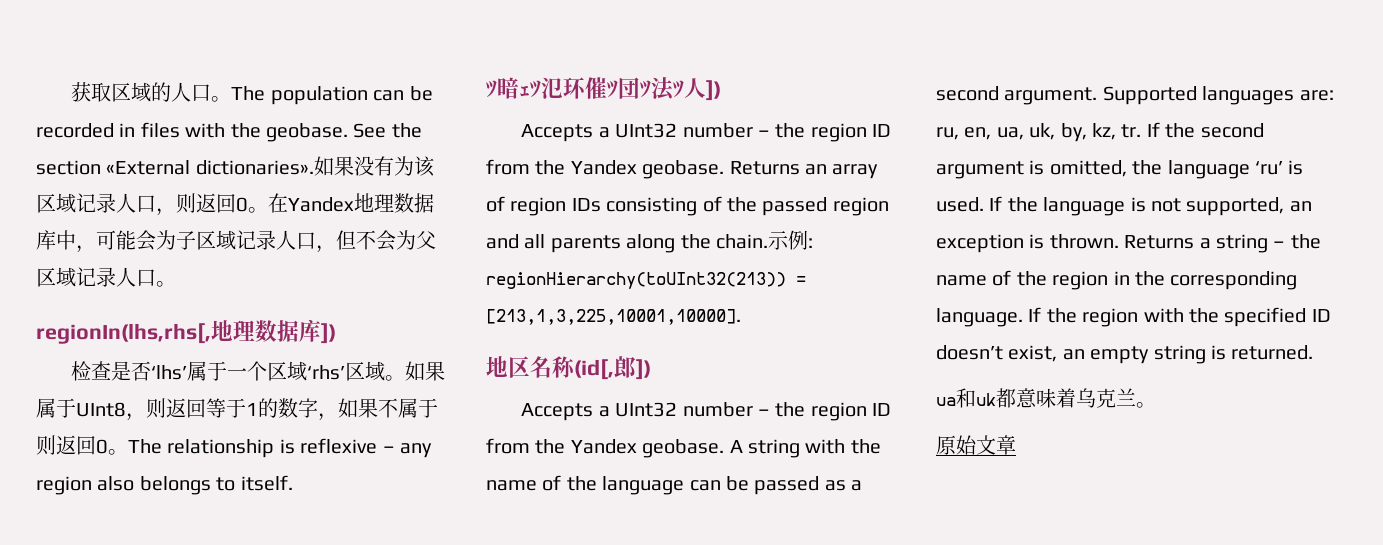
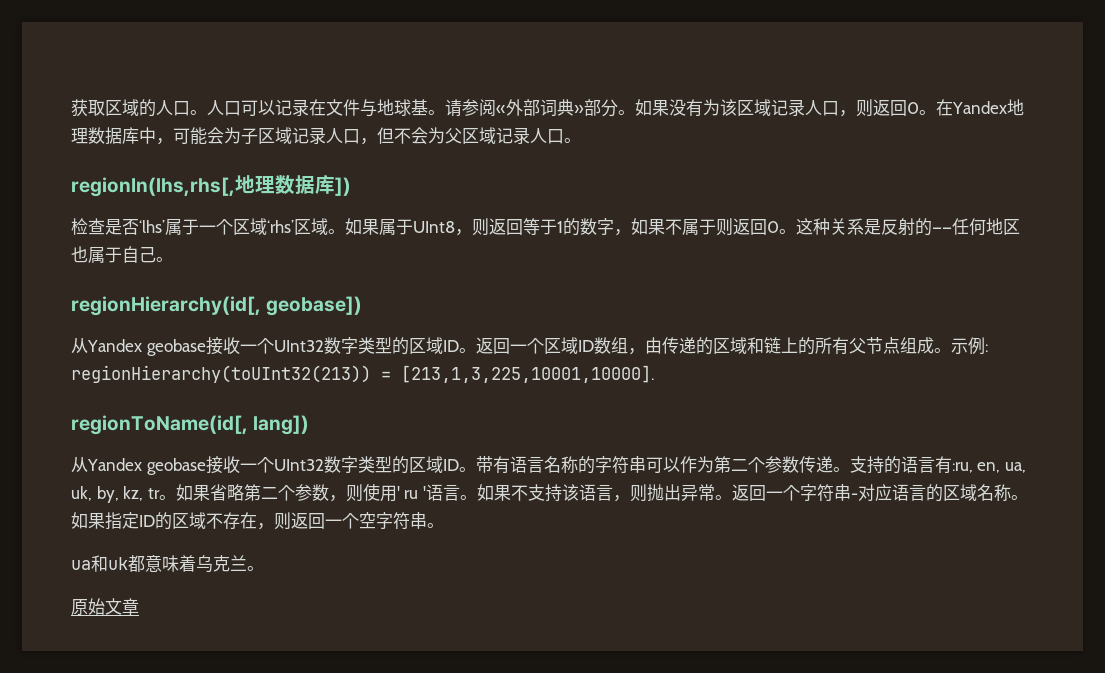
[231,86,433,105] [36,122,422,142] [36,160,314,175] The population can be recorded in files with the geobase. See the section «External dictionaries». -> [207,99,635,117] 人口可以记录在文件与地球基。请参阅«外部词典»部分。
[128,438,432,458] [36,475,293,495] [486,77,721,101] [521,123,892,142] [486,159,879,179] [486,196,889,216] [486,234,768,253] The relationship is reflexive – any region also belongs to itself. // ﾂ暗ｪﾂ氾环催ﾂ団ﾂ法ﾂ人]) // Accepts a UInt32 number – the region ID from the Yandex geobase. Returns an array of region IDs consisting of the passed region and all parents along the chain. -> [795,218,1020,236] [71,246,173,263] [71,296,363,316] [71,337,951,356] 这种关系是反射的——任何地区也属于自己。 // regionHierarchy(id[, geobase]) // 从Yandex geobase接收一个UInt32数字类型的区域ID。返回一个区域ID数组，由传递的区域和链上的所有父节点组成。
[486,356,651,380] [521,402,892,421] [486,438,881,458] [486,475,863,495] [936,86,1334,105] [936,127,959,140] 地区名称(id[,郎]) // Accepts a UInt32 number – the region ID from the Yandex geobase. A string with the name of the language can be passed as a second argument. Supported languages are: ru, -> [71,415,310,435] [71,456,973,475] regionToName(id[, lang]) // 从Yandex geobase接收一个UInt32数字类型的区域ID。带有语言名称的字符串可以作为第二个参数传递。支持的语言有:ru,
[1121,122,1264,138] [936,160,1304,179] [936,196,1312,216] [936,234,1321,253] [936,270,1298,290] [936,307,1331,327] [936,345,1314,364] tr. If the second argument is omitted, the language ‘ru’ is used. If the language is not supported, an exception is thrown. Returns a string – the name of the region in the corresponding language. If the region with the specified ID doesn’t exist, an empty string is returned. -> [147,483,1028,502] [71,512,444,530] tr。如果省略第二个参数，则使用' ru '语言。如果不支持该语言，则抛出异常。返回一个字符串-对应语言的区域名称。如果指定ID的区域不存在，则返回一个空字符串。

